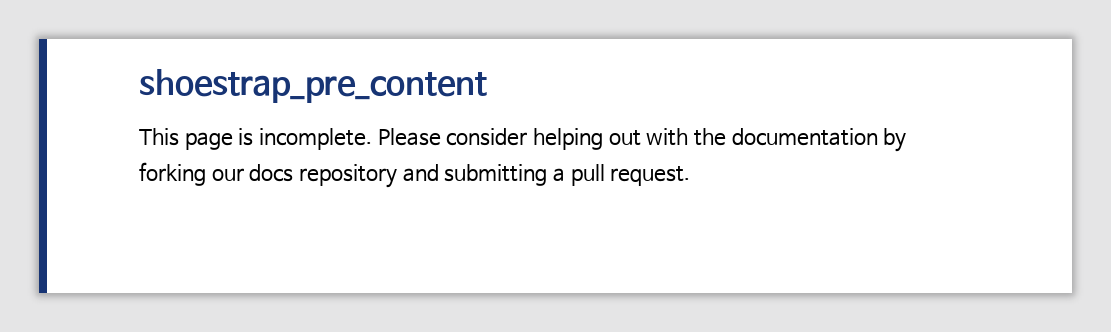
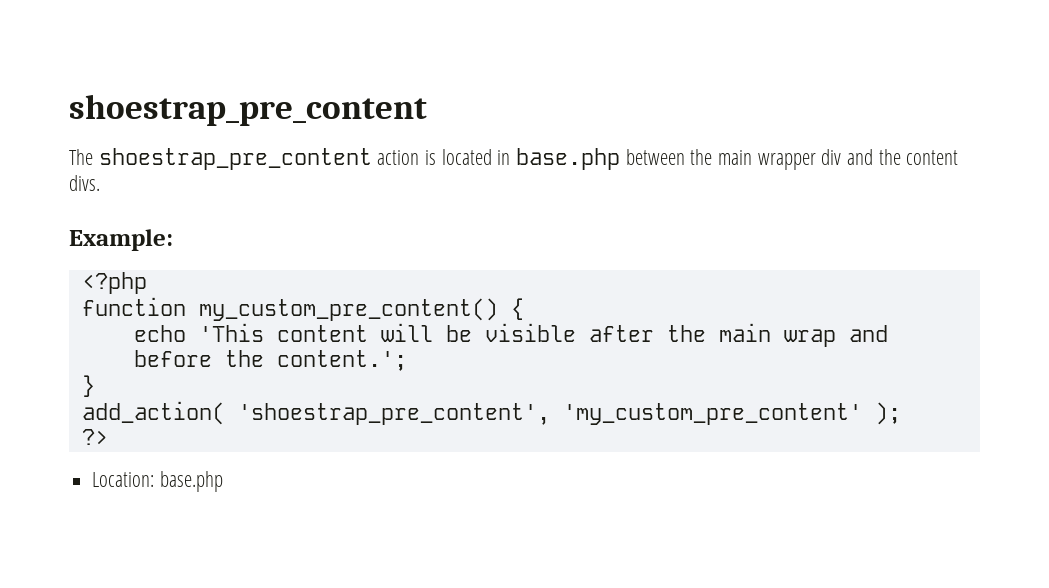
[139,128,907,152] [139,162,691,188] This page is incomplete. Please consider helping out with the documentation by forking our docs repository and submitting a pull request. -> [69,148,959,170] [69,175,100,191] [69,229,173,251] [81,272,147,294] [81,297,524,321] [133,323,888,347] [133,350,407,371] [81,375,95,397] [81,401,901,425] [81,429,108,445] [92,471,223,492] The shoestrap_pre_content action is located in base.php between the main wrapper div and the content divs. // Example: // <?php // function my_custom_pre_content() { // echo 'This content will be visible after the main wrap and before the content.'; // } // add_action( 'shoestrap_pre_content', 'my_custom_pre_content' ); // ?> // Location: base.php

